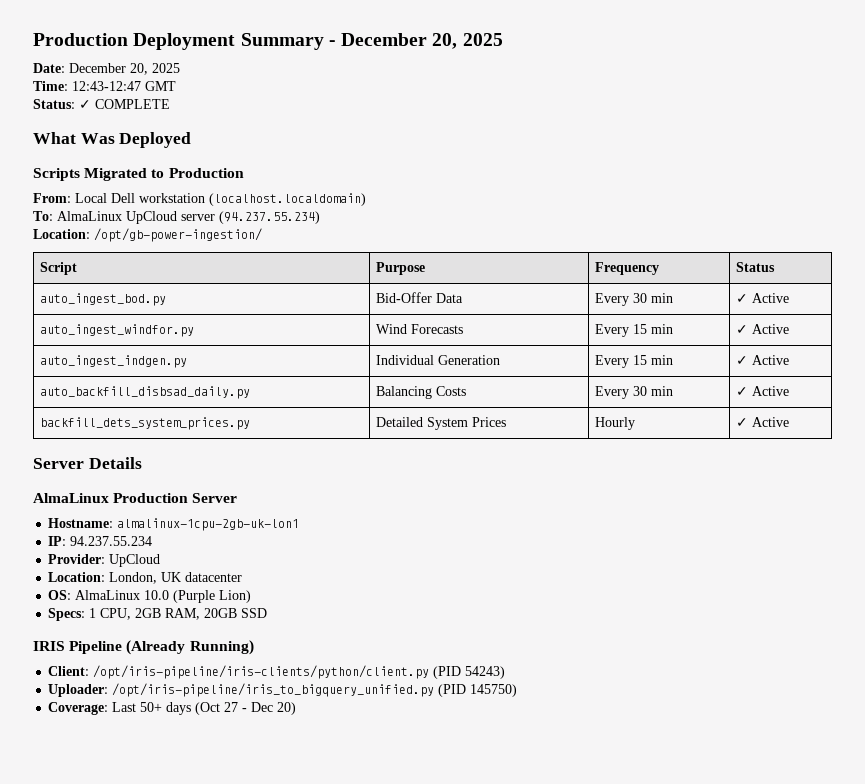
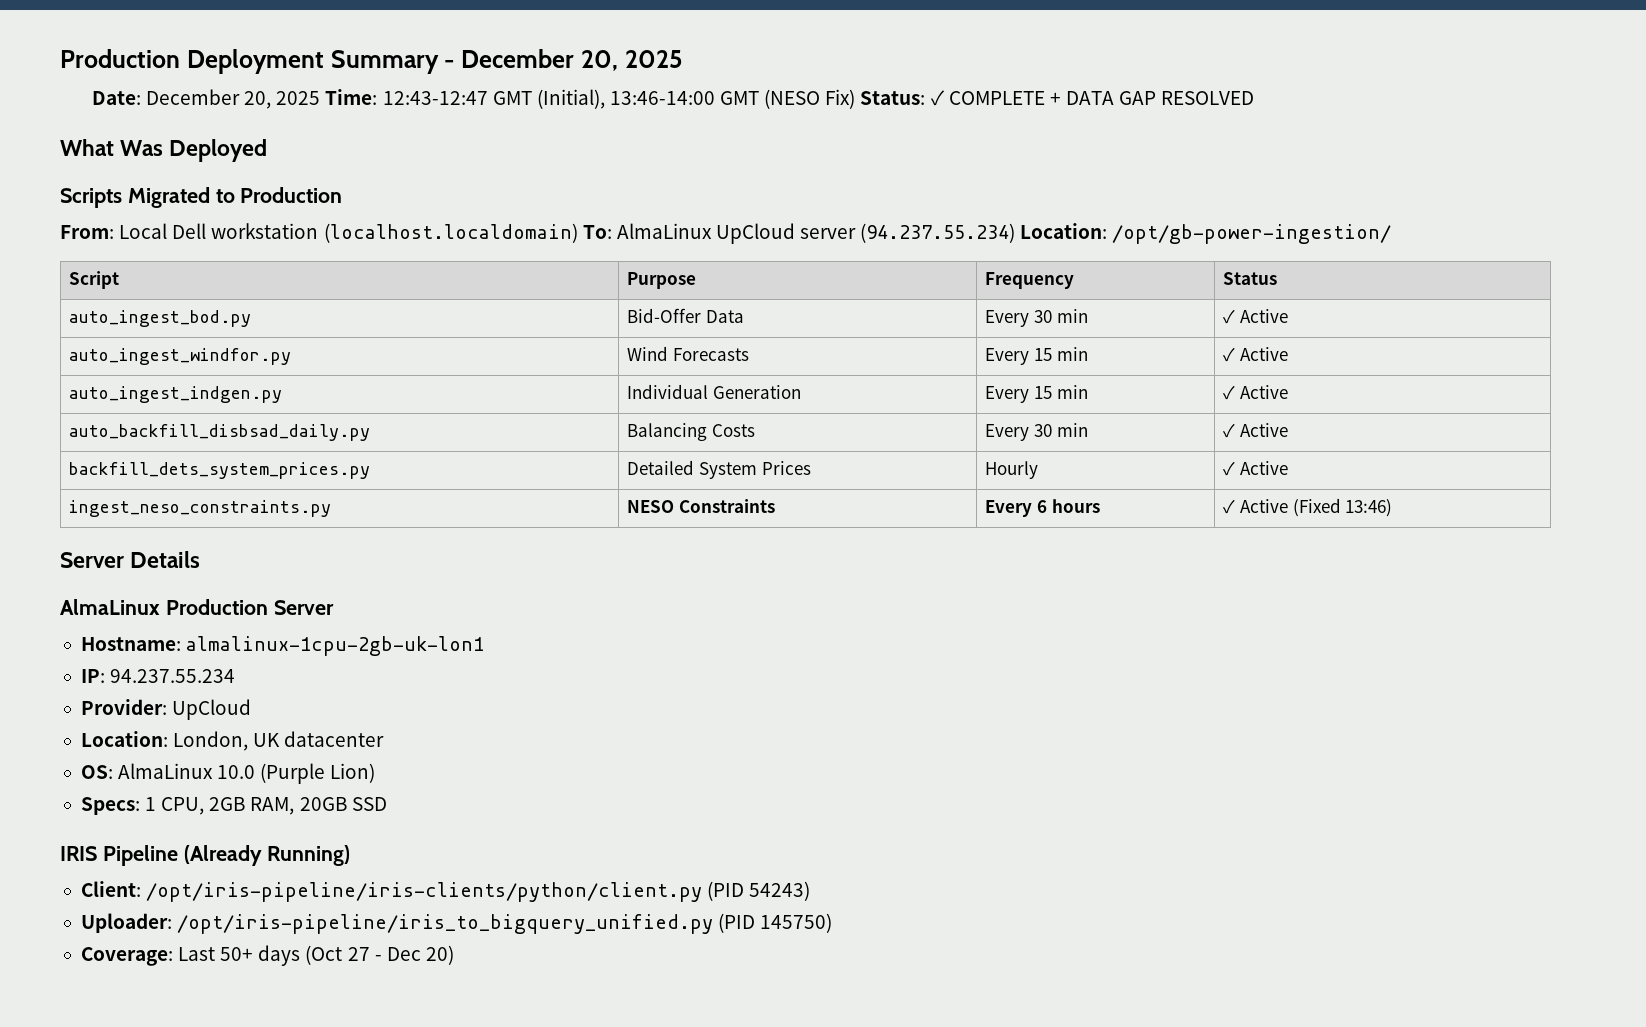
(180, 68) // -> (321, 98) none
(176, 86) // -> [536,89,856,109] (Initial), 13:46-14:00 GMT (NESO Fix)
(170, 104) none -> [1049,91,1255,105] + DATA GAP RESOLVED
(366, 199) // -> (578, 233) none
(320, 217) // -> (1016, 233) none
(789, 422) none -> [69,500,332,517] [627,499,776,513] [985,499,1100,517] [1223,498,1393,517] // ingest_neso_constraints.py | NESO Constraints | Every 6 hours | ✓ Active (Fixed 13:46)

